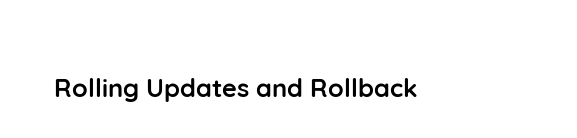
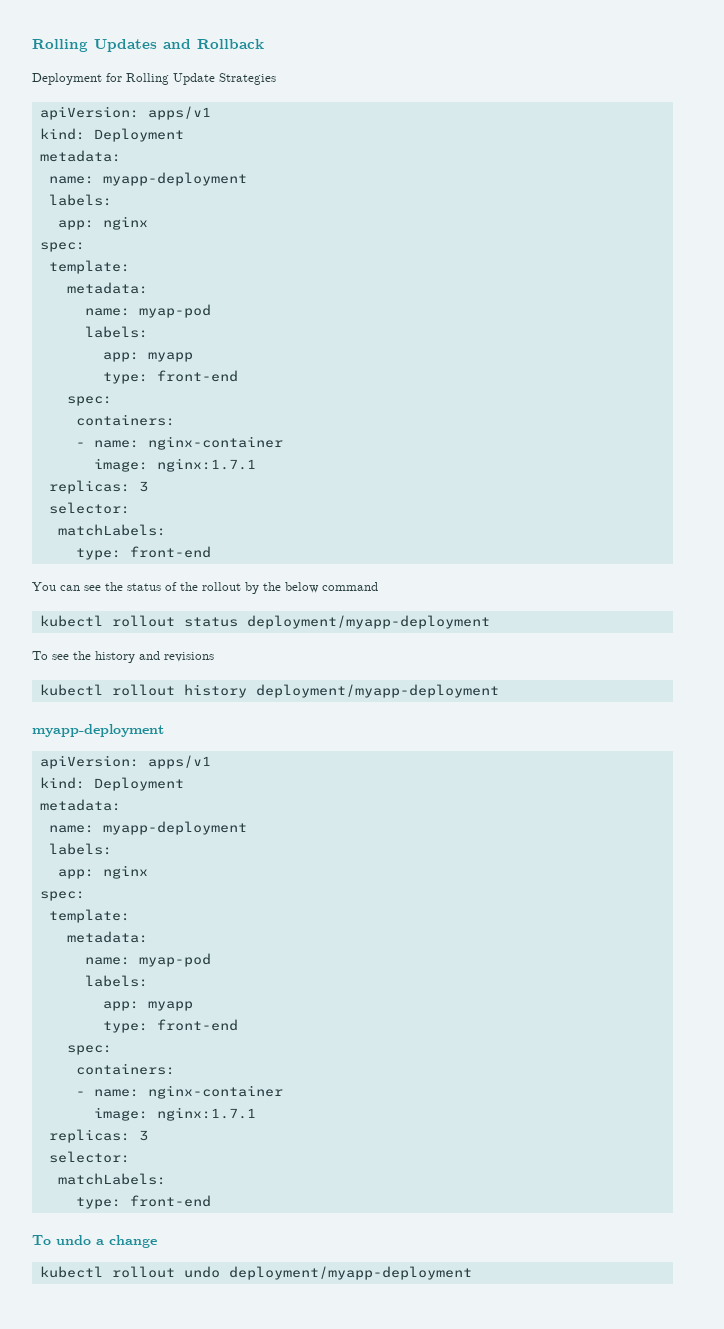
(418, 87) none -> [32,73,276,85] [39,106,211,120] [39,128,184,142] [39,150,121,162] [48,172,247,186] [48,194,112,206] [57,216,148,230] [39,242,85,252] [48,260,130,274] [66,282,148,294] [84,304,211,318] [84,326,148,338] [102,352,193,362] [102,370,238,384] [66,396,112,406] [75,414,175,426] [75,436,283,450] [93,458,256,472] [48,480,148,494] [48,502,130,514] [57,524,166,536] [75,546,211,560] [32,582,378,594] [39,615,490,629] [32,651,214,663] [39,684,499,698] [32,724,164,737] [39,755,211,769] [39,777,184,791] [39,799,121,811] [48,821,247,835] [48,843,112,855] [57,865,148,879] [39,891,85,901] [48,909,130,923] [66,931,148,943] [84,953,211,967] [84,975,148,987] [102,1001,193,1011] [102,1019,238,1033] [66,1045,112,1055] [75,1063,175,1075] [75,1085,283,1099] [93,1107,256,1121] [48,1129,148,1143] [48,1151,130,1163] [57,1173,166,1185] [75,1195,211,1209] [32,1235,157,1248] [39,1266,472,1280] // Deployment for Rolling Update Strategies // apiVersion: apps/v1 // kind: Deployment // metadata: // name: myapp-deployment // labels: // app: nginx // spec: // template: // metadata: // name: myap-pod // labels: // app: myapp // type: front-end // spec: // containers: // - name: nginx-container // image: nginx:1.7.1 // replicas: 3 // selector: // matchLabels: // type: front-end // You can see the status of the rollout by the below command // kubectl rollout status deployment/myapp-deployment // To see the history and revisions // kubectl rollout history deployment/myapp-deployment // myapp-deployment // apiVersion: apps/v1 // kind: Deployment // metadata: // name: myapp-deployment // labels: // app: nginx // spec: // template: // metadata: // name: myap-pod // labels: // app: myapp // type: front-end // spec: // containers: // - name: nginx-container // image: nginx:1.7.1 // replicas: 3 // selector: // matchLabels: // type: front-end // To undo a change // kubectl rollout undo deployment/myapp-deployment

